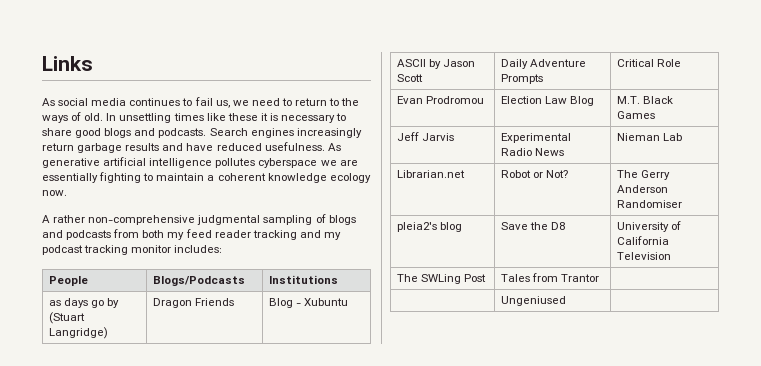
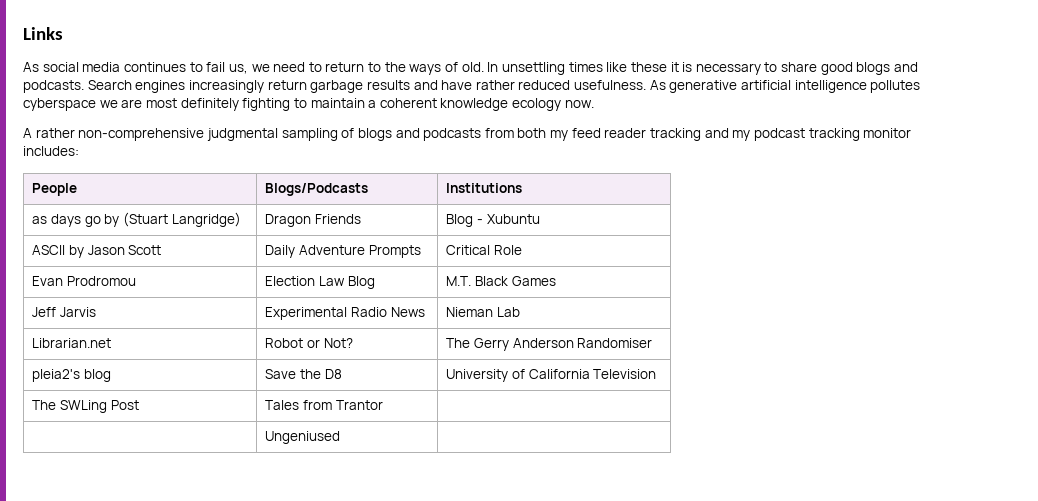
(214, 147) none -> [475,80,515,90] rather
[42,173,98,183] essentially -> [145,98,239,111] most definitely

